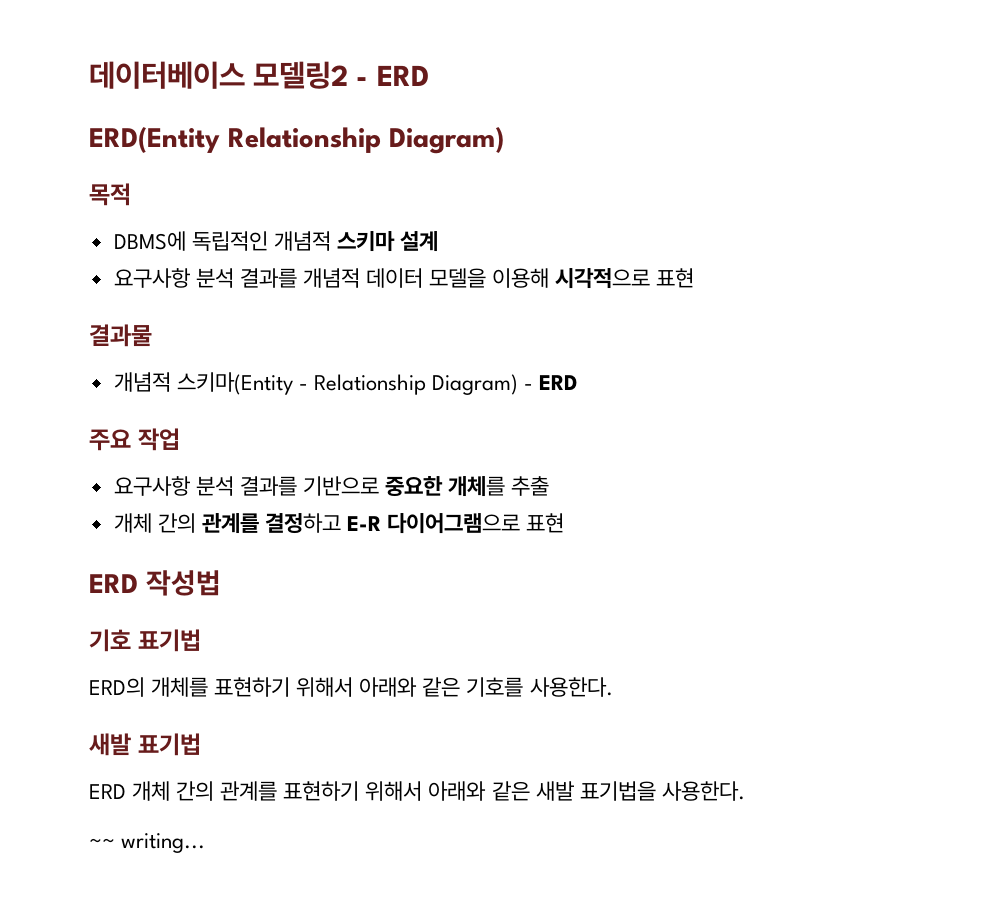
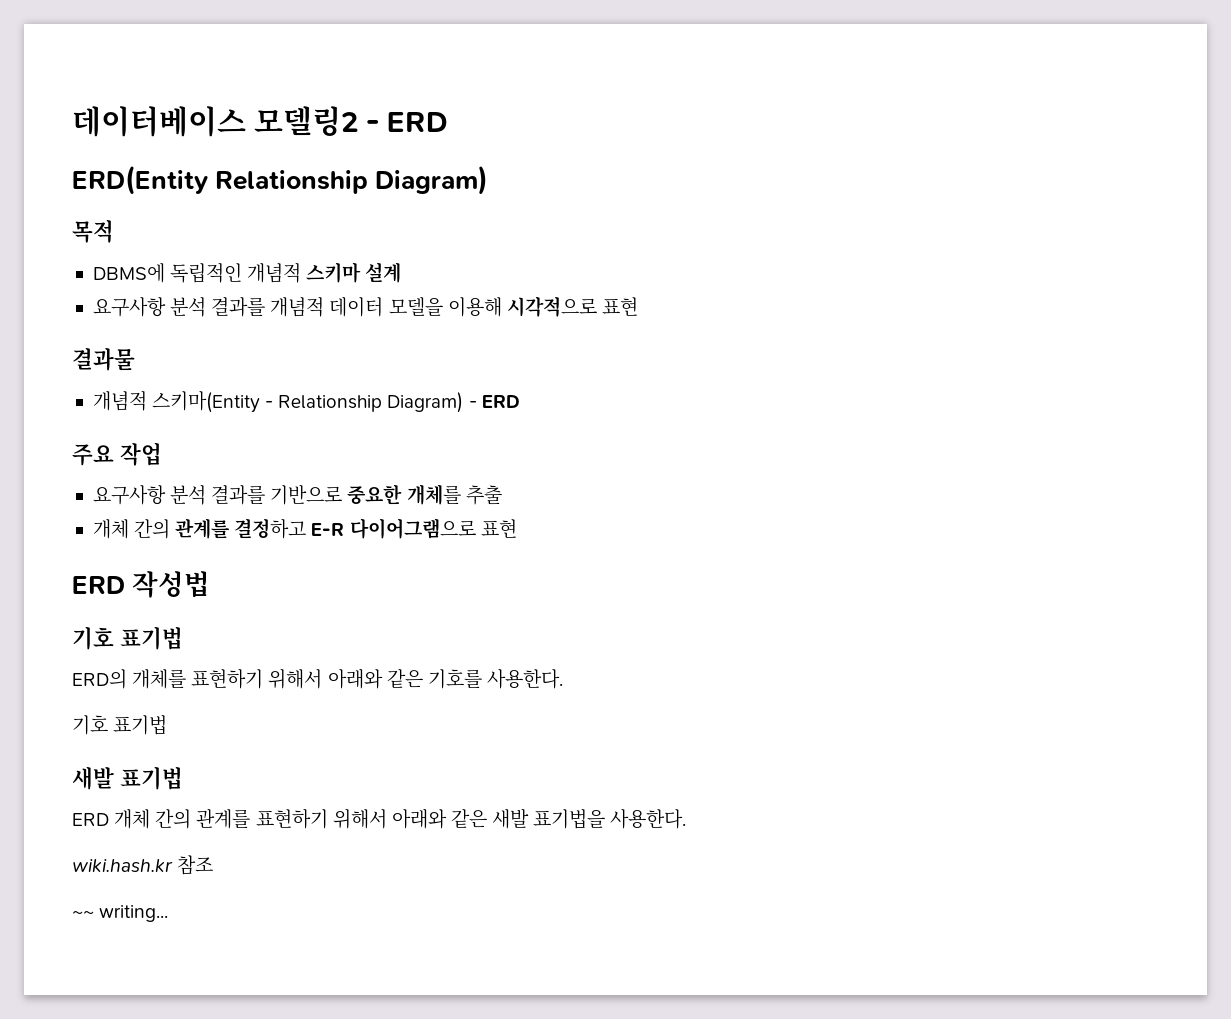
(613, 687) none -> [72,715,168,735] // 기호 표기법
(745, 791) none -> [72,855,214,875] // wiki.hash.kr 참조

